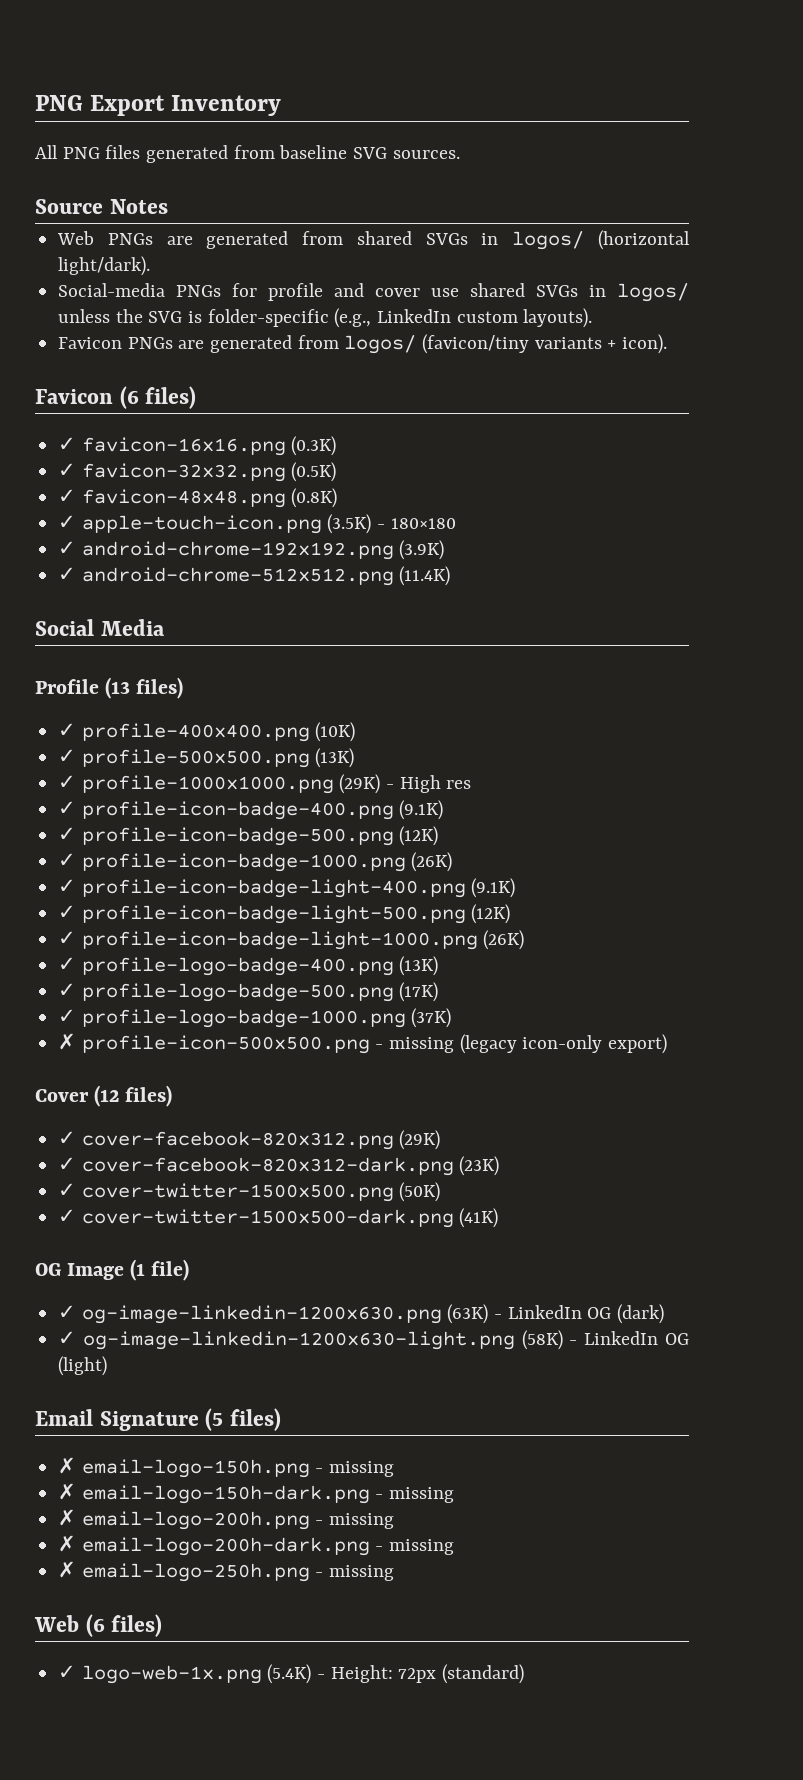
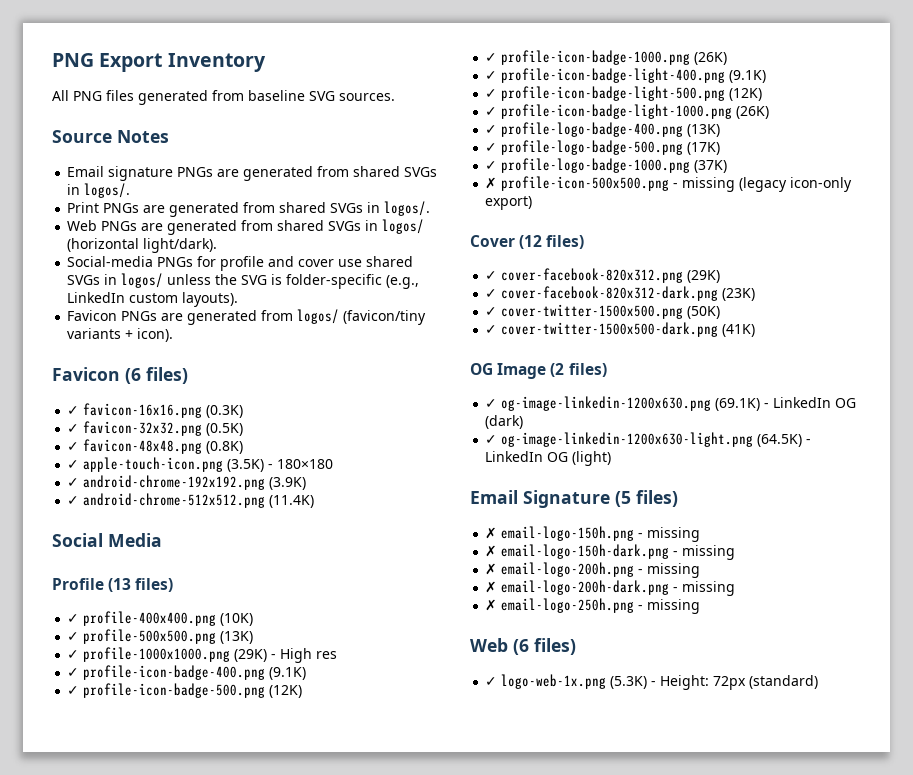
(168, 206) none -> [67,166,438,181] [67,183,131,198] [67,201,431,217] // Email signature PNGs are generated from shared SVGs in logos/. // Print PNGs are generated from shared SVGs in logos/.
[130,1259,190,1281] (1 file) -> [550,363,607,377] (2 files)
[447,1304,489,1324] (63K) -> [715,398,761,411] (69.1K)
[521,1330,563,1350] (58K) -> [757,434,803,447] (64.5K)
[267,1664,312,1684] (5.4K) -> [610,676,648,689] (5.3K)

